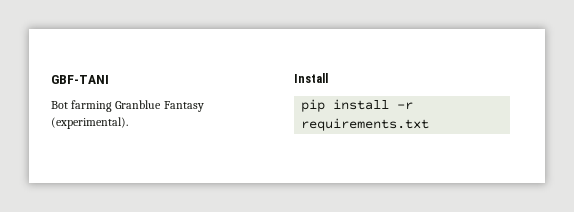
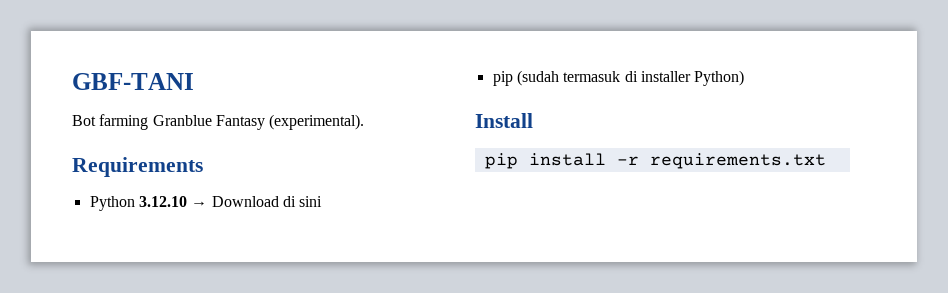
(128, 123) none -> [72,157,203,177] [89,196,323,211] [492,70,745,86] // Requirements // Python 3.12.10 → Download di sini // pip (sudah termasuk di installer Python)

